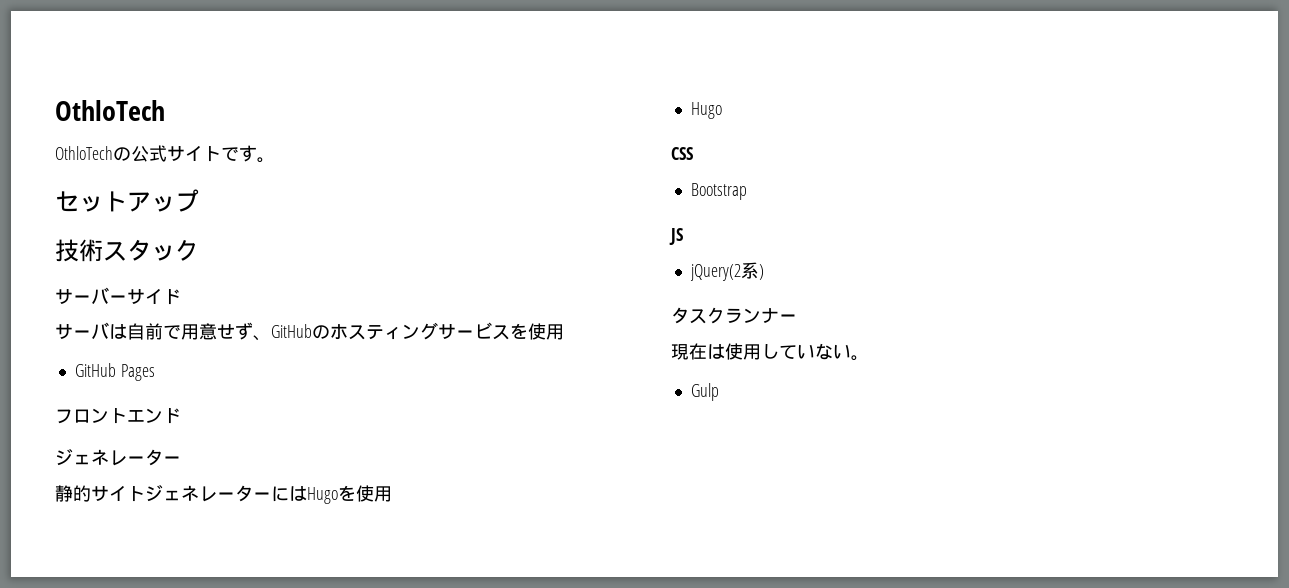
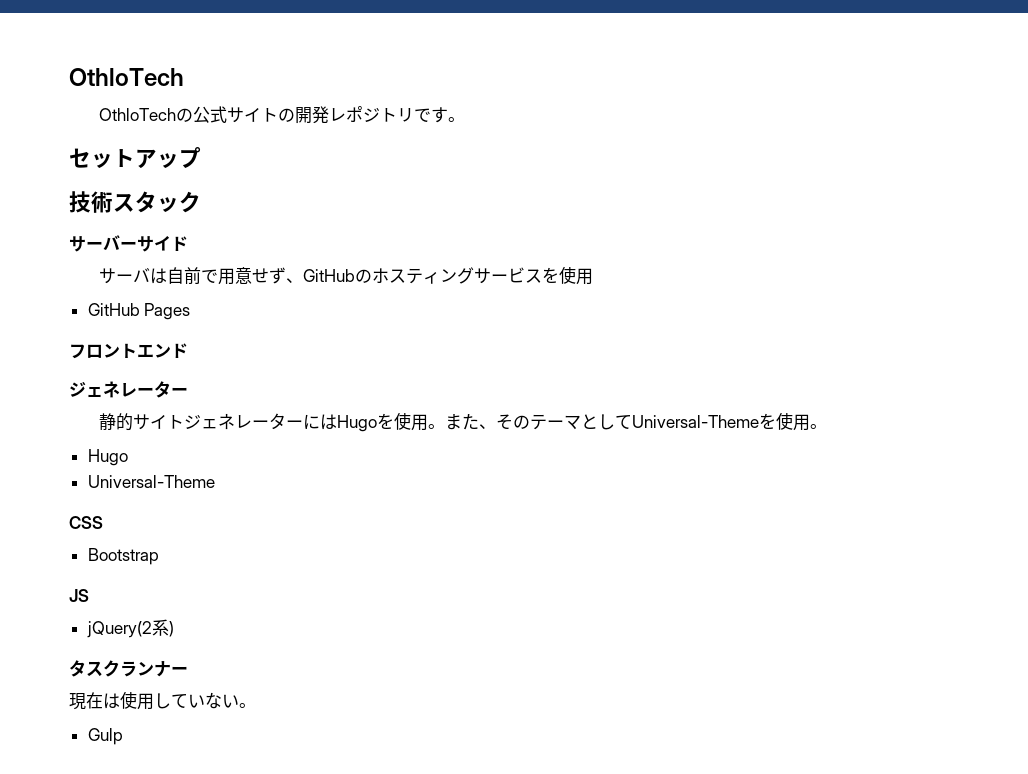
(221, 154) none -> [278,106,415,124] の開発レポジトリ
[690,102,722,119] // Hugo -> [428,412,828,431] [87,449,128,466] [87,475,215,488] 。また、そのテーマとしてUniversal-Themeを使用。 // Hugo // Universal-Theme

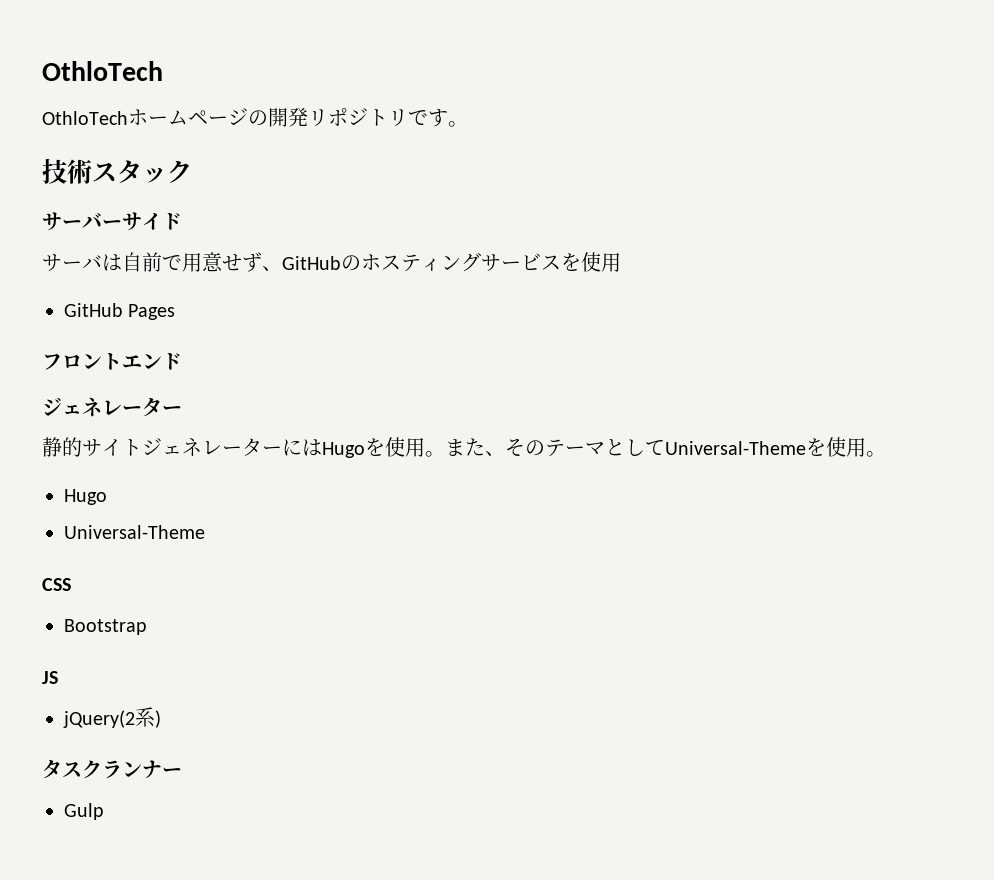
[176,106,347,124] の公式サイトの開発レ -> [128,107,328,127] ホームページの開発リ
[69,147,201,169] // セットアップ -> (468, 124) none
[69,691,256,710] // 現在は使用していない。 -> (182, 772) none

